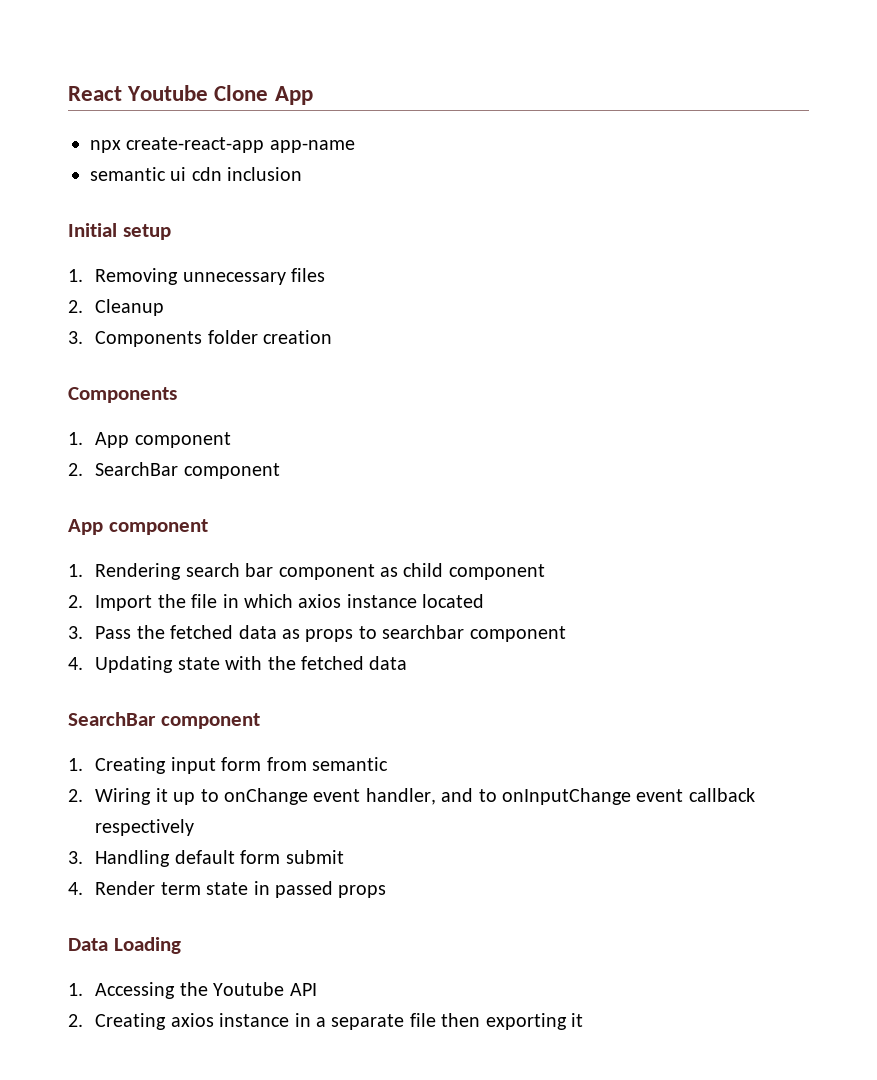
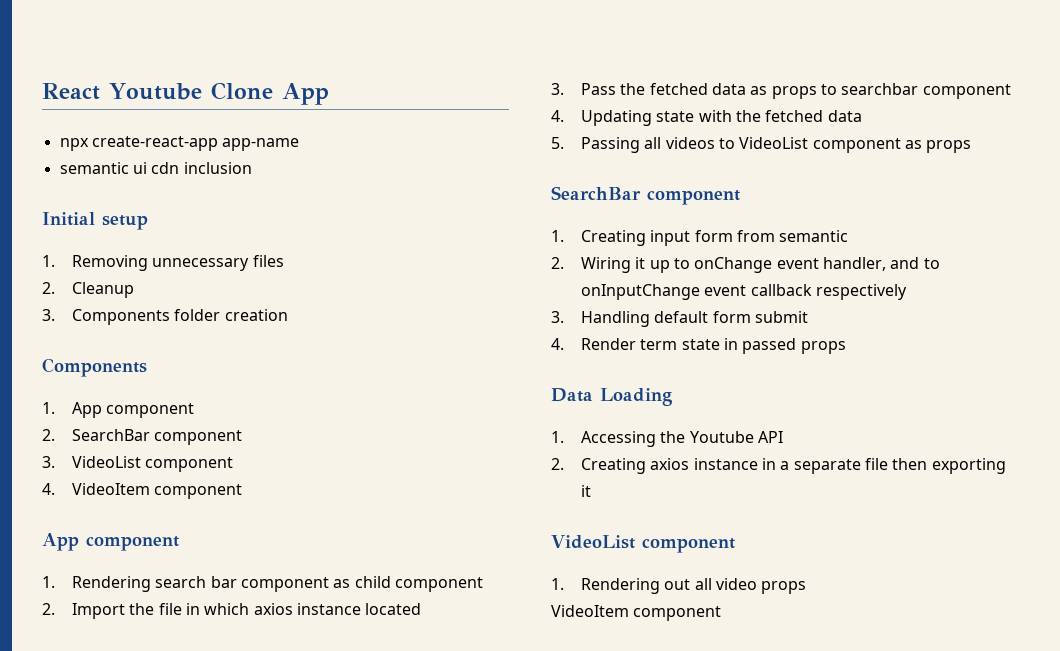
(280, 471) none -> [42,456,234,472] [42,483,243,499] // 3. VideoList component // 4. VideoItem component
(408, 663) none -> [551,137,972,153] // 5. Passing all videos to VideoList component as props
(583, 1020) none -> [551,535,735,553] [551,578,807,594] [551,605,722,621] // VideoList component // 1. Rendering out all video props // VideoItem component

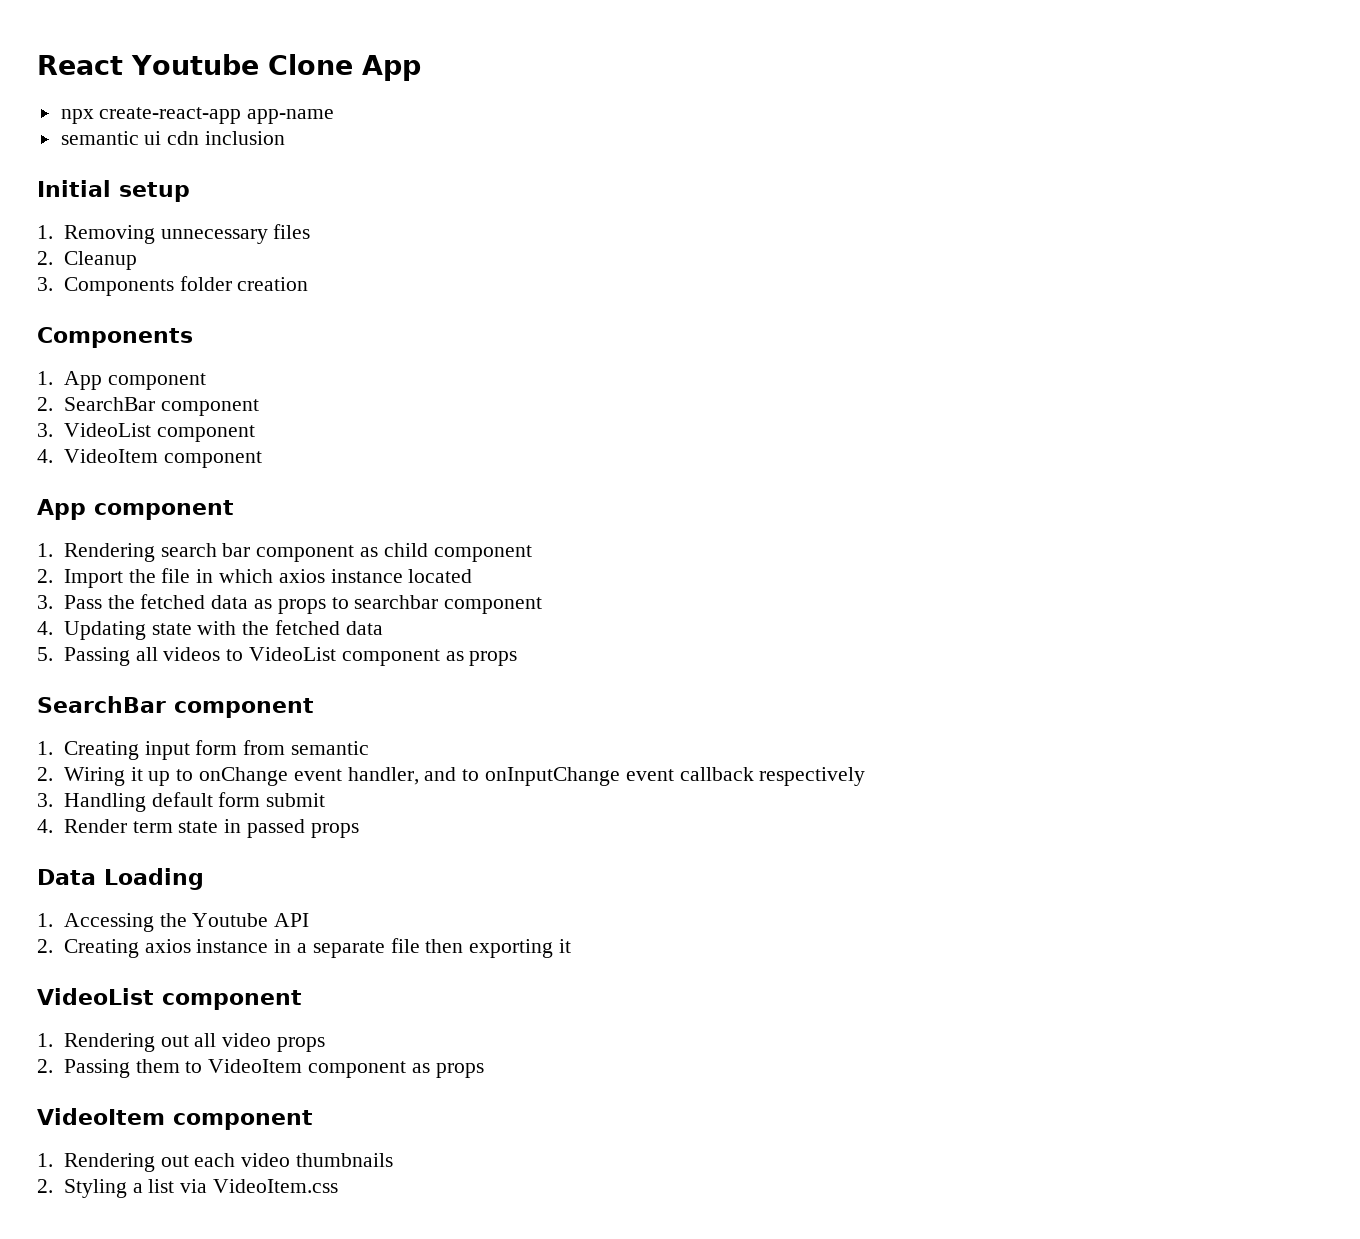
[551,605,722,621] VideoItem component -> [37,1059,484,1078] [37,1108,313,1130] [37,1153,393,1172] [37,1179,338,1198] 2. Passing them to VideoItem component as props // VideoItem component // 1. Rendering out each video thumbnails // 2. Styling a list via VideoItem.css

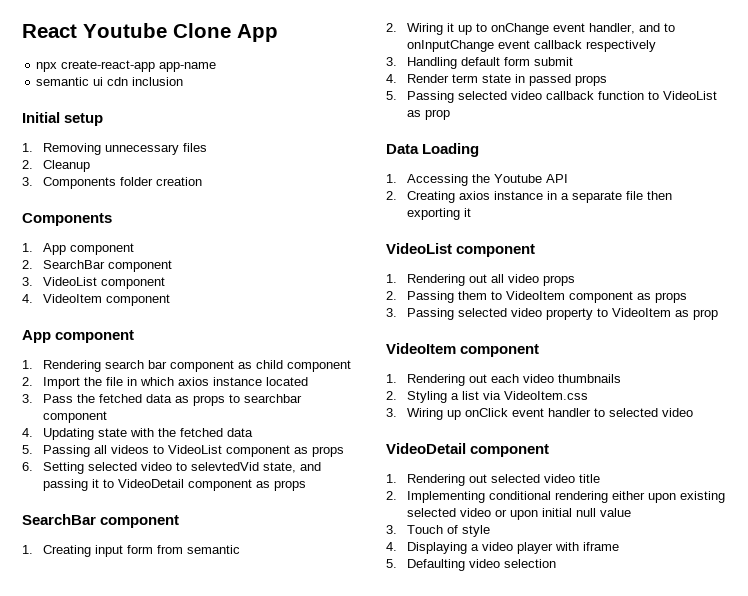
(518, 658) none -> [22,462,322,474] [43,479,307,491] // 6. Setting selected video to selevtedVid state, and passing it to VideoDetail component as props
(359, 830) none -> [386,91,718,103] [407,109,451,120] // 5. Passing selected video callback function to VideoList as prop
(484, 1070) none -> [386,308,719,320] // 3. Passing selected video property to VideoItem as prop
(338, 1186) none -> [386,408,694,420] [386,443,550,457] [386,474,601,486] [386,491,726,503] [407,508,632,520] [386,525,491,537] [386,542,620,554] [386,559,557,571] // 3. Wiring up onClick event handler to selected video // VideoDetail component // 1. Rendering out selected video title // 2. Implementing conditional rendering either upon existing selected video or upon initial null value // 3. Touch of style // 4. Displaying a video player with iframe // 5. Defaulting video selection

